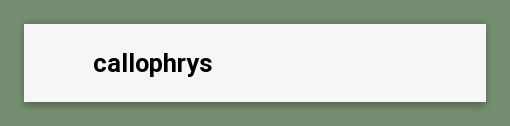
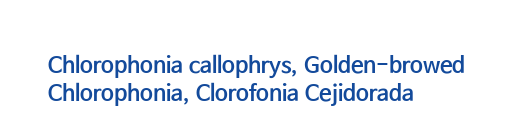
[93,53,213,77] callophrys -> [48,54,465,79] [48,82,414,107] Chlorophonia callophrys, Golden-browed Chlorophonia, Clorofonia Cejidorada

